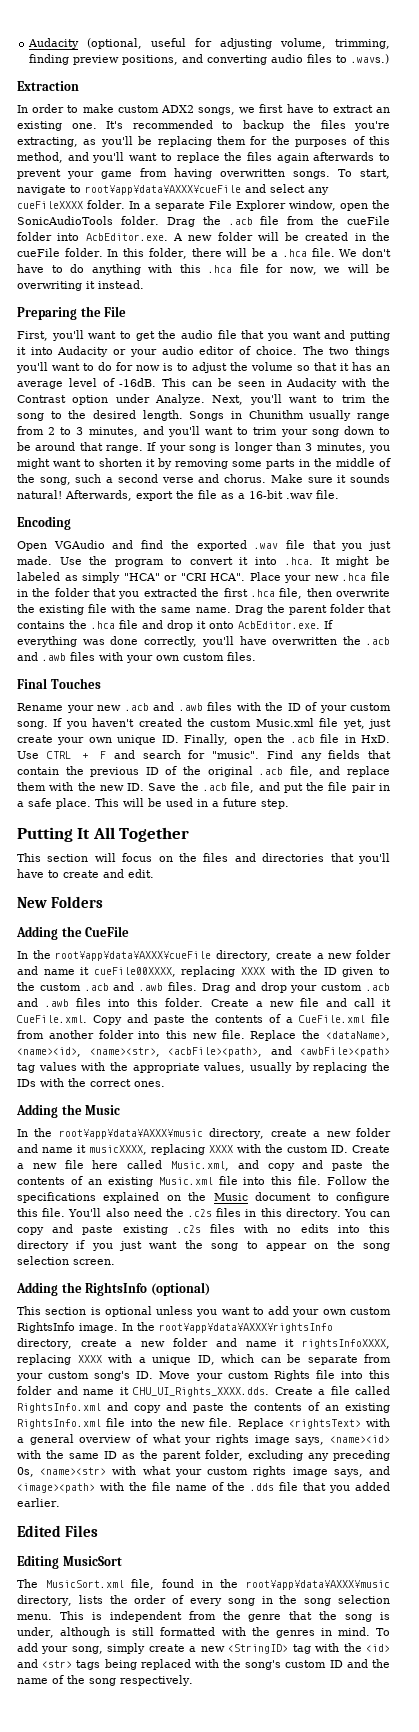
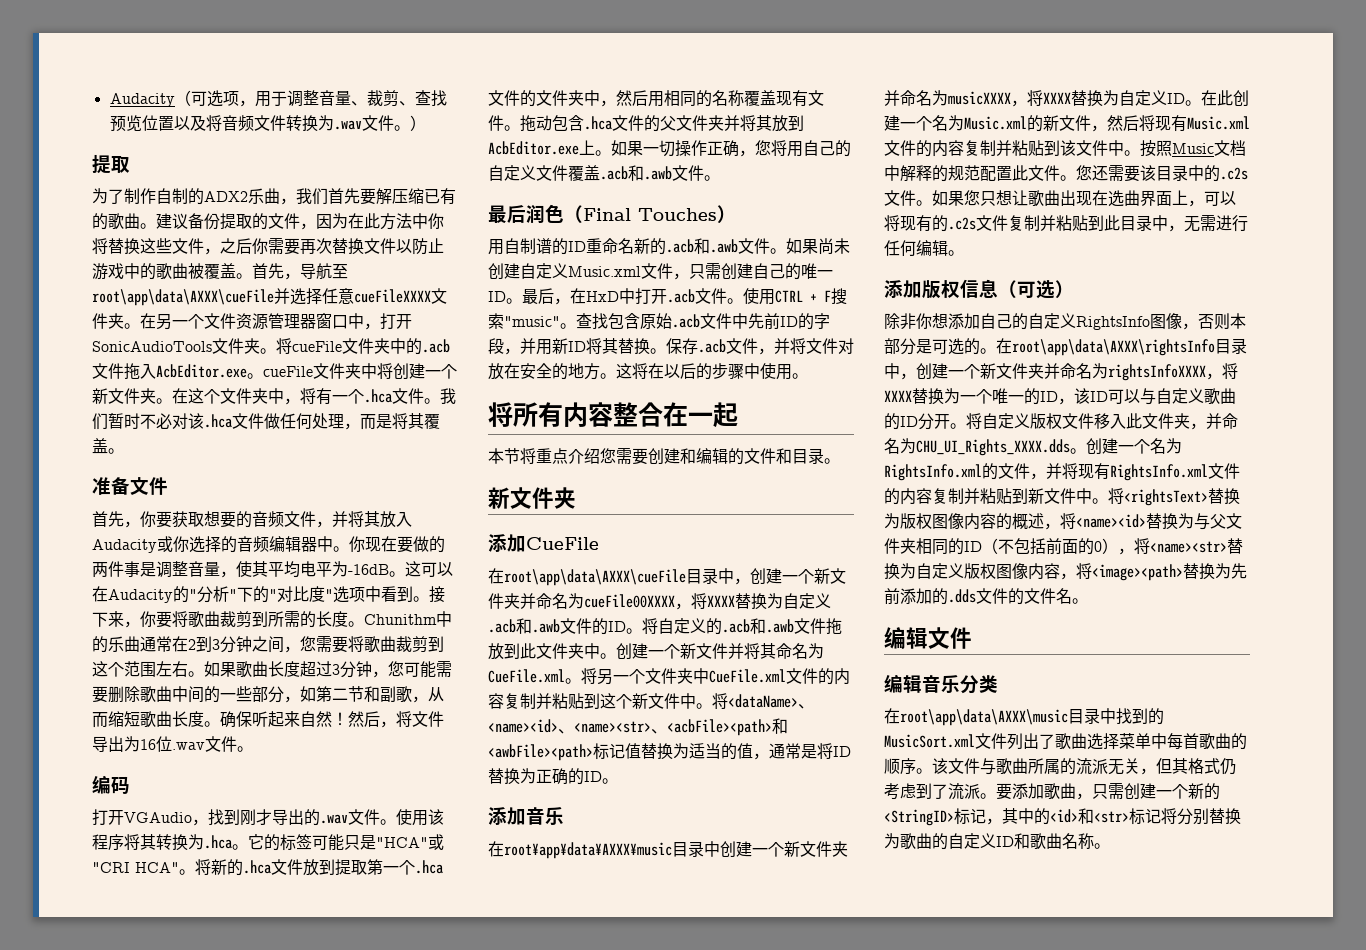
[28,38,390,49] [29,54,390,65] [17,81,79,91] [17,104,391,115] [17,120,390,131] [17,136,390,147] [17,152,390,163] [17,168,390,179] [17,184,329,195] [17,200,391,211] [17,216,390,227] [17,232,391,241] [17,248,391,259] [17,264,390,275] [17,280,144,291] [17,306,127,320] [17,330,391,341] [17,346,391,357] [16,362,390,373] [17,378,390,389] [17,394,390,405] [17,410,390,421] [17,426,390,437] [17,442,390,453] [17,458,391,469] [17,474,391,485] [17,490,339,501] [17,516,71,530] [17,540,391,551] [17,556,390,567] [17,572,390,583] [17,588,391,599] [17,604,391,615] [17,620,333,631] [17,636,390,647] [17,652,256,663] [17,678,101,689] [17,702,391,713] [17,718,391,729] [17,734,391,745] [17,750,391,761] [17,766,390,777] [17,782,390,793] [17,798,289,809] [17,827,190,842] [17,853,390,864] [17,869,154,878] [17,896,104,908] [16,926,130,940] [17,950,391,961] [17,966,391,977] [17,982,390,993] [17,998,392,1007] [17,1014,390,1025] [17,1030,390,1041] [17,1046,390,1057] [17,1062,391,1073] [17,1078,165,1087] [16,1104,121,1118] [17,1128,391,1139] [17,1144,390,1155] [17,1160,391,1171] [17,1176,390,1187] [17,1192,390,1203] [17,1208,390,1219] [17,1224,390,1235] [17,1240,391,1251] [17,1256,115,1265] [16,1282,210,1296] [17,1306,391,1317] [17,1322,333,1333] [17,1338,390,1349] [17,1354,391,1365] [16,1370,391,1381] [17,1386,390,1397] [17,1402,390,1413] [17,1418,390,1429] [17,1434,390,1445] [17,1450,390,1461] [17,1466,391,1477] [17,1482,391,1493] [17,1498,60,1507] [17,1525,99,1537] [17,1555,122,1569] [17,1579,390,1590] [17,1595,390,1606] [17,1611,390,1622] [17,1627,390,1638] [17,1643,390,1654] [17,1659,391,1670] [17,1675,193,1686] Audacity (optional, useful for adjusting volume, trimming, finding preview positions, and converting audio files to .wavs.) // Extraction // In order to make custom ADX2 songs, we first have to extract an existing one. It's recommended to backup the files you're extracting, as you'll be replacing them for the purposes of this method, and you'll want to replace the files again afterwards to prevent your game from having overwritten songs. To start, navigate to root¥app¥data¥AXXX¥cueFile and select any cueFileXXXX folder. In a separate File Explorer window, open the SonicAudioTools folder. Drag the .acb file from the cueFile folder into AcbEditor.exe. A new folder will be created in the cueFile folder. In this folder, there will be a .hca file. We don't have to do anything with this .hca file for now, we will be overwriting it instead. // Preparing the File // First, you'll want to get the audio file that you want and putting it into Audacity or your audio editor of choice. The two things you'll want to do for now is to adjust the volume so that it has an average level of -16dB. This can be seen in Audacity with the Contrast option under Analyze. Next, you'll want to trim the song to the desired length. Songs in Chunithm usually range from 2 to 3 minutes, and you'll want to trim your song down to be around that range. If your song is longer than 3 minutes, you might want to shorten it by removing some parts in the middle of the song, such a second verse and chorus. Make sure it sounds natural! Afterwards, export the file as a 16-bit .wav file. // Encoding // Open VGAudio and find the exported .wav file that you just made. Use the program to convert it into .hca. It might be labeled as simply "HCA" or "CRI HCA". Place your new .hca file in the folder that you extracted the first .hca file, then overwrite the existing file with the same name. Drag the parent folder that contains the .hca file and drop it onto AcbEditor.exe. If everything was done correctly, you'll have overwritten the .acb and .awb files with your own custom files. // Final Touches // Rename your new .acb and .awb files with the ID of your custom song. If you haven't created the custom Music.xml file yet, just create your own unique ID. Finally, open the .acb file in HxD. Use CTRL + F and search for "music". Find any fields that contain the previous ID of the original .acb file, and replace them with the new ID. Save the .acb file, and put the file pair in a safe place. This will be used in a future step. // Putting It All Together // This section will focus on the files and directories that you'll have to create and edit. // New Folders // Adding the CueFile // In the root¥app¥data¥AXXX¥cueFile directory, create a new folder and name it cueFile00XXXX, replacing XXXX with the ID given to the custom .acb and .awb files. Drag and drop your custom .acb and .awb files into this folder. Create a new file and call it CueFile.xml. Copy and paste the contents of a CueFile.xml file from another folder into this new file. Replace the <dataName>, <name><id>, <name><str>, <acbFile><path>, and <awbFile><path> tag values with the appropriate values, usually by replacing the IDs with the correct ones. // Adding the Music // In the root¥app¥data¥AXXX¥music directory, create a new folder and name it musicXXXX, replacing XXXX with the custom ID. Create a new file here called Music.xml, and copy and paste the contents of an existing Music.xml file into this file. Follow the specifications explained on the Music document to configure this file. You'll also need the .c2s files in this directory. You can copy and paste existing .c2s files with no edits into this directory if you just want the song to appear on the song selection screen. // Adding the RightsInfo (optional) // This section is optional unless you want to add your own custom RightsInfo image. In the root¥app¥data¥AXXX¥rightsInfo directory, create a new folder and name it rightsInfoXXXX, replacing XXXX with a unique ID, which can be separate from your custom song's ID. Move your custom Rights file into this folder and name it CHU_UI_Rights_XXXX.dds. Create a file called RightsInfo.xml and copy and paste the contents of an existing RightsInfo.xml file into the new file. Replace <rightsText> with a general overview of what your rights image says, <name><id> with the same ID as the parent folder, excluding any preceding 0s, <name><str> with what your custom rights image says, and <image><path> with the file name of the .dds file that you added earlier. // Edited Files // Editing MusicSort // The MusicSort.xml file, found in the root¥app¥data¥AXXX¥music directory, lists the order of every song in the song selection menu. This is independent from the genre that the song is under, although is still formatted with the genres in mind. To add your song, simply create a new <StringID> tag with the <id> and <str> tags being replaced with the song's custom ID and the name of the song respectively. -> [109,90,447,107] [109,115,426,132] [92,154,130,174] [92,188,456,205] [92,213,444,230] [92,238,444,255] [92,263,348,280] [92,288,447,306] [92,313,412,330] [92,338,450,355] [92,363,457,380] [92,388,456,405] [92,413,440,430] [92,438,124,454] [92,477,168,495] [92,511,412,528] [92,536,445,553] [92,561,453,578] [92,586,445,603] [92,611,452,628] [92,636,444,653] [92,661,452,678] [92,686,444,703] [92,711,444,728] [92,736,253,752] [92,775,130,794] [92,809,444,826] [92,834,444,851] [92,859,443,876] [488,90,824,107] [488,115,804,132] [488,140,851,157] [488,165,720,181] [488,204,736,223] [488,238,850,255] [488,263,833,280] [488,288,847,305] [488,313,830,330] [488,338,854,355] [488,363,808,380] [488,402,738,428] [488,448,840,465] [488,487,576,509] [488,534,599,552] [488,568,846,586] [488,593,831,610] [488,618,842,635] [488,643,824,660] [488,668,850,685] [488,693,814,709] [488,718,788,736] [488,743,851,761] [488,768,618,785] [488,807,564,826] [488,841,848,859] [884,90,1249,107] [884,115,1250,132] [884,140,1246,157] [884,165,1248,182] [884,190,1236,207] [884,215,1248,232] [884,240,964,256] [884,279,1074,299] [884,313,1246,330] [884,338,1247,356] [884,363,1238,381] [884,388,1236,405] [884,413,1238,430] [884,438,1182,456] [884,463,1240,481] [884,488,1240,506] [884,513,1242,530] [884,538,1243,555] [884,563,1247,581] [884,588,1088,605] [884,627,972,649] [884,674,998,694] [884,708,1164,726] [884,733,1247,750] [884,758,1236,775] [884,783,1220,800] [884,808,1241,826] [884,833,1110,850] Audacity（可选项，用于调整音量、裁剪、查找预览位置以及将音频文件转换为.wav文件。） // 提取 // 为了制作自制的ADX2乐曲，我们首先要解压缩已有的歌曲。建议备份提取的文件，因为在此方法中你将替换这些文件，之后你需要再次替换文件以防止游戏中的歌曲被覆盖。首先，导航至root\app\data\AXXX\cueFile并选择任意cueFileXXXX文件夹。在另一个文件资源管理器窗口中，打开SonicAudioTools文件夹。将cueFile文件夹中的.acb文件拖入AcbEditor.exe。cueFile文件夹中将创建一个新文件夹。在这个文件夹中，将有一个.hca文件。我们暂时不必对该.hca文件做任何处理，而是将其覆盖。 // 准备文件 // 首先，你要获取想要的音频文件，并将其放入Audacity或你选择的音频编辑器中。你现在要做的两件事是调整音量，使其平均电平为-16dB。这可以在Audacity的"分析"下的"对比度"选项中看到。接下来，你要将歌曲裁剪到所需的长度。Chunithm中的乐曲通常在2到3分钟之间，您需要将歌曲裁剪到这个范围左右。如果歌曲长度超过3分钟，您可能需要删除歌曲中间的一些部分，如第二节和副歌，从而缩短歌曲长度。确保听起来自然！然后，将文件导出为16位.wav文件。 // 编码 // 打开VGAudio，找到刚才导出的.wav文件。使用该程序将其转换为.hca。它的标签可能只是"HCA"或"CRI HCA"。将新的.hca文件放到提取第一个.hca文件的文件夹中，然后用相同的名称覆盖现有文件。拖动包含.hca文件的父文件夹并将其放到AcbEditor.exe上。如果一切操作正确，您将用自己的自定义文件覆盖.acb和.awb文件。 // 最后润色（Final Touches） // 用自制谱的ID重命名新的.acb和.awb文件。如果尚未创建自定义Music.xml文件，只需创建自己的唯一ID。最后，在HxD中打开.acb文件。使用CTRL + F搜索"music"。查找包含原始.acb文件中先前ID的字段，并用新ID将其替换。保存.acb文件，并将文件对放在安全的地方。这将在以后的步骤中使用。 // 将所有内容整合在一起 // 本节将重点介绍您需要创建和编辑的文件和目录。 // 新文件夹 // 添加CueFile // 在root\app\data\AXXX\cueFile目录中，创建一个新文件夹并命名为cueFile00XXXX，将XXXX替换为自定义.acb和.awb文件的ID。将自定义的.acb和.awb文件拖放到此文件夹中。创建一个新文件并将其命名为CueFile.xml。将另一个文件夹中CueFile.xml文件的内容复制并粘贴到这个新文件中。将<dataName>、<name><id>、<name><str>、<acbFile><path>和<awbFile><path>标记值替换为适当的值，通常是将ID替换为正确的ID。 // 添加音乐 // 在root¥app¥data¥AXXX¥music目录中创建一个新文件夹并命名为musicXXXX，将XXXX替换为自定义ID。在此创建一个名为Music.xml的新文件，然后将现有Music.xml文件的内容复制并粘贴到该文件中。按照Music文档中解释的规范配置此文件。您还需要该目录中的.c2s文件。如果您只想让歌曲出现在选曲界面上，可以将现有的.c2s文件复制并粘贴到此目录中，无需进行任何编辑。 // 添加版权信息（可选） // 除非你想添加自己的自定义RightsInfo图像，否则本部分是可选的。在root\app\data\AXXX\rightsInfo目录中，创建一个新文件夹并命名为rightsInfoXXXX，将XXXX替换为一个唯一的ID，该ID可以与自定义歌曲的ID分开。将自定义版权文件移入此文件夹，并命名为CHU_UI_Rights_XXXX.dds。创建一个名为RightsInfo.xml的文件，并将现有RightsInfo.xml文件的内容复制并粘贴到新文件中。将<rightsText>替换为版权图像内容的概述，将<name><id>替换为与父文件夹相同的ID（不包括前面的0），将<name><str>替换为自定义版权图像内容，将<image><path>替换为先前添加的.dds文件的文件名。 // 编辑文件 // 编辑音乐分类 // 在root\app\data\AXXX\music目录中找到的MusicSort.xml文件列出了歌曲选择菜单中每首歌曲的顺序。该文件与歌曲所属的流派无关，但其格式仍考虑到了流派。要添加歌曲，只需创建一个新的<StringID>标记，其中的<id>和<str>标记将分别替换为歌曲的自定义ID和歌曲名称。

